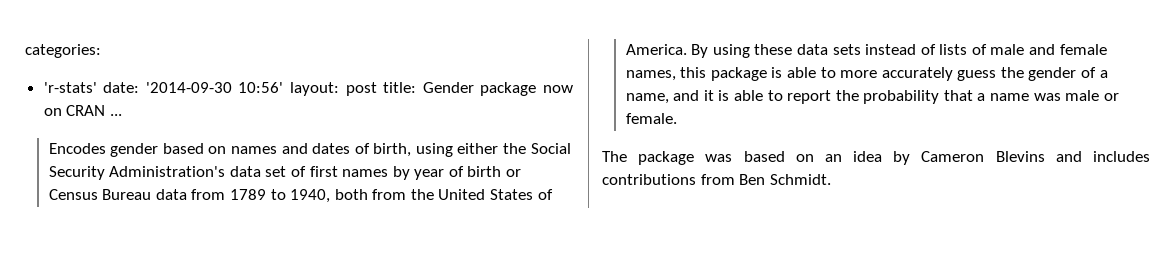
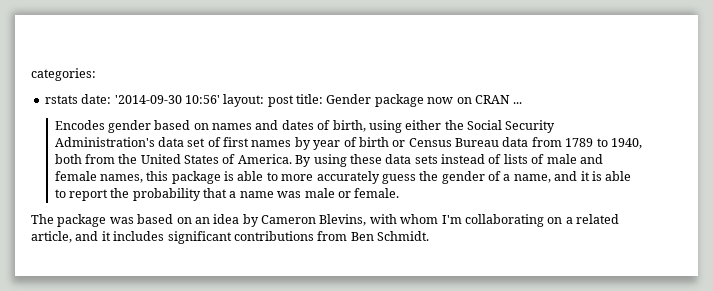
[43,82,97,93] 'r-stats' -> [44,95,78,104] rstats
[995,151,1150,162] Blevins and includes -> [319,214,619,227] [31,231,232,244] Blevins, with whom I'm collaborating on a related article, and it includes significant

